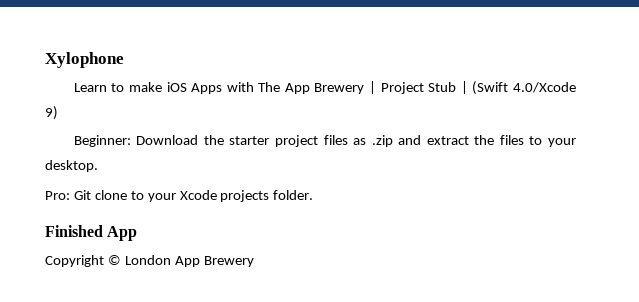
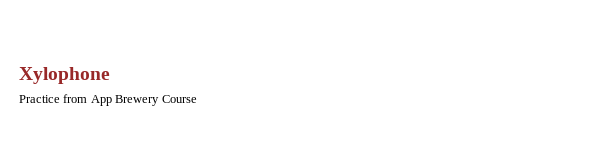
[73,81,576,95] [45,106,58,120] [73,135,576,147] [45,160,98,172] [45,190,314,202] [45,225,138,241] [45,255,254,267] Learn to make iOS Apps with The App Brewery | Project Stub | (Swift 4.0/Xcode 9) // Beginner: Download the starter project files as .zip and extract the files to your desktop. // Pro: Git clone to your Xcode projects folder. // Finished App // Copyright © London App Brewery -> [19,94,197,106] Practice from App Brewery Course

